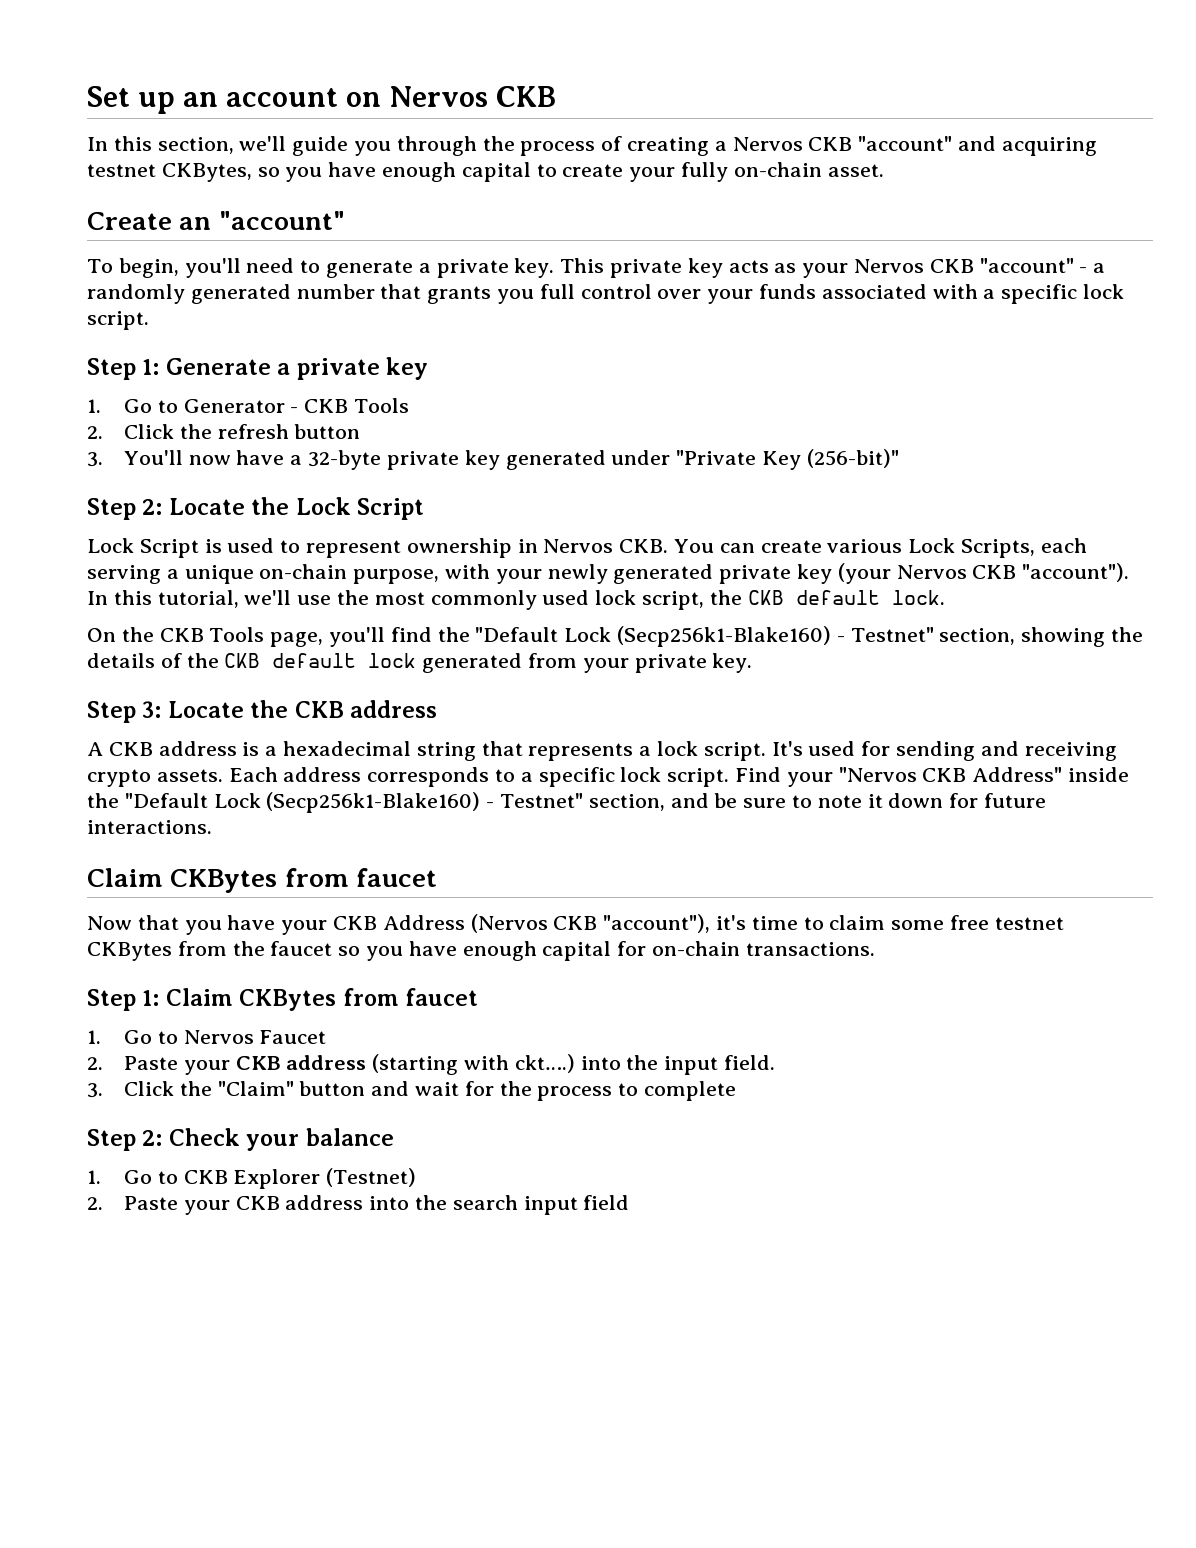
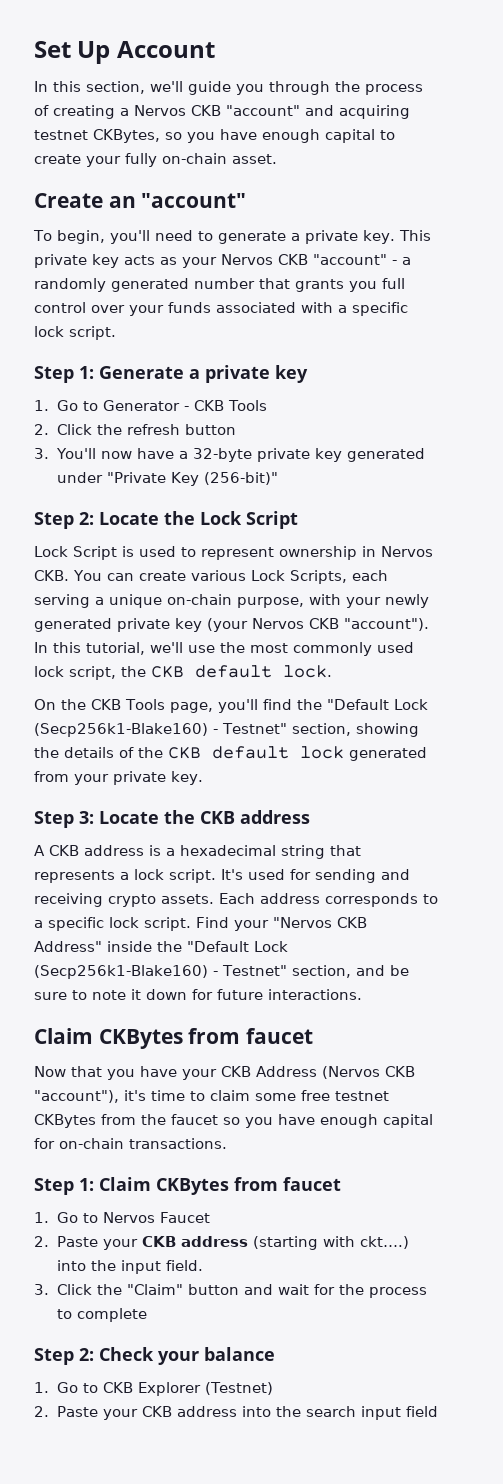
[138,86,556,114] up an account on Nervos CKB -> [77,41,215,64] Up Account

